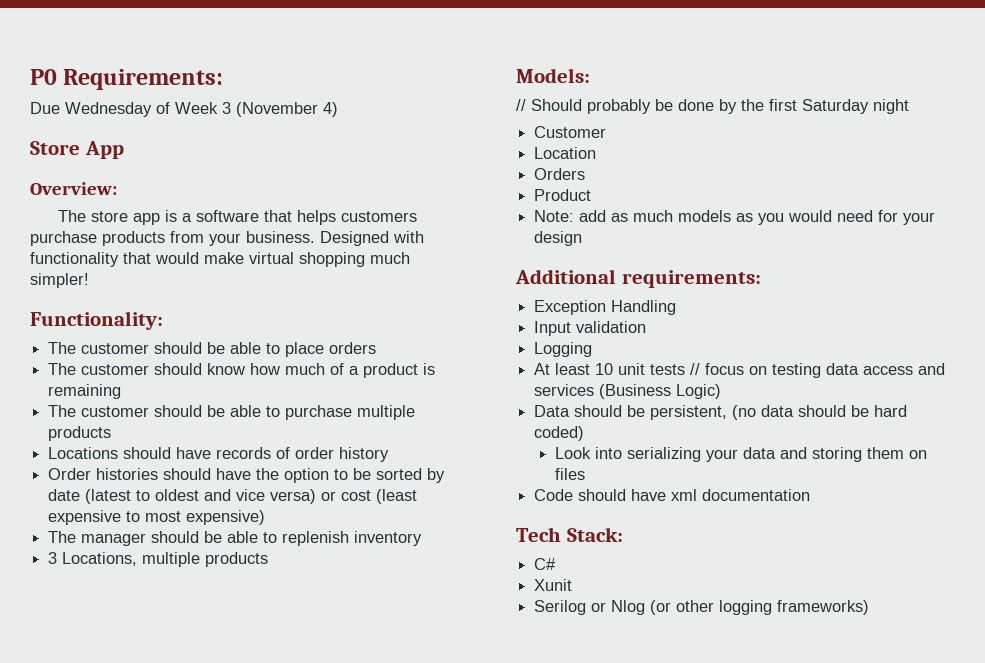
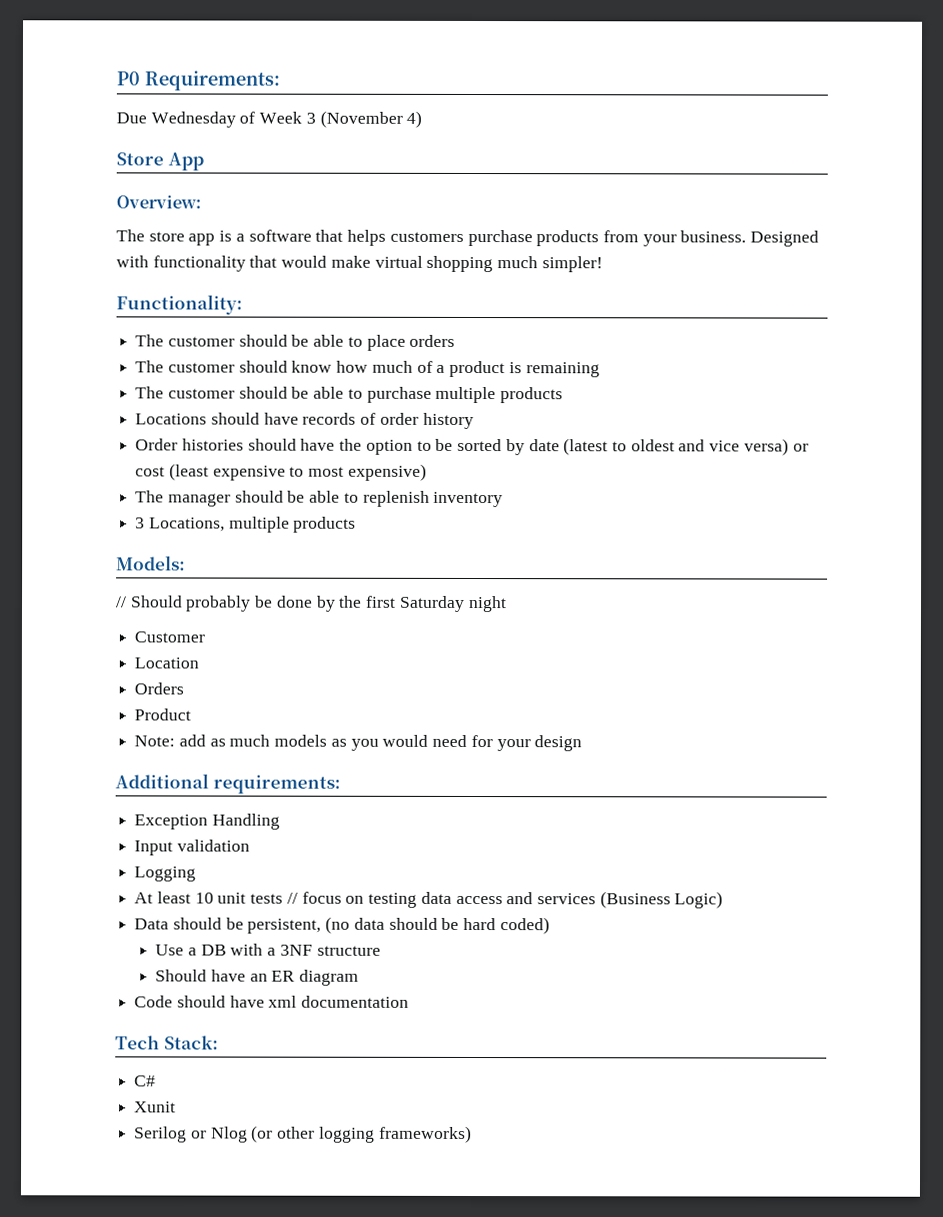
[554,447,927,462] [554,468,585,480] Look into serializing your data and storing them on files -> [155,943,381,956] [155,969,360,986] Use a DB with a 3NF structure // Should have an ER diagram

